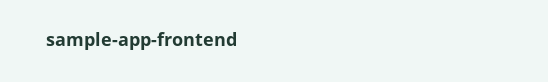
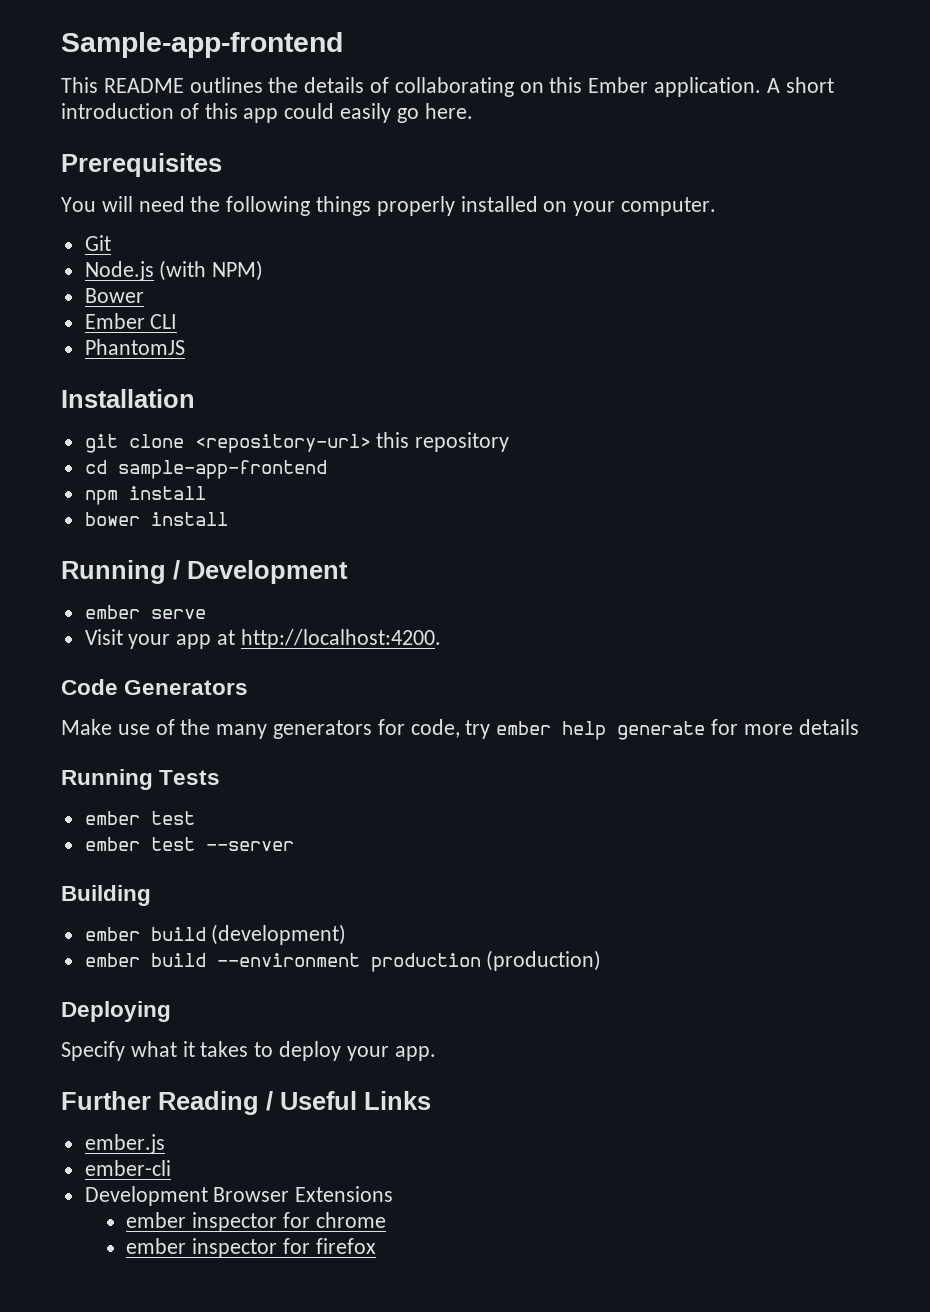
[46,32,237,50] sample-app-frontend -> [61,32,343,58] [61,77,834,97] [61,103,473,123] [61,153,222,177] [61,196,717,216] [84,235,111,251] [84,260,264,281] [84,288,144,303] [84,313,178,329] [84,339,185,355] [61,389,195,408] [84,432,510,453] [84,460,327,479] [84,486,206,505] [84,512,228,526] [61,560,348,584] [84,605,206,619] [84,629,441,649] [61,679,249,695] [61,719,859,740] [61,769,221,790] [84,811,195,825] [84,837,294,851] [61,885,151,906] [84,924,347,945] [84,950,602,972] [61,1001,171,1022] [61,1041,436,1061] [61,1091,431,1115] [84,1134,165,1154] [84,1160,171,1176] [84,1186,394,1206] [126,1212,386,1232] [126,1238,376,1258] Sample-app-frontend // This README outlines the details of collaborating on this Ember application. A short introduction of this app could easily go here. // Prerequisites // You will need the following things properly installed on your computer. // Git // Node.js (with NPM) // Bower // Ember CLI // PhantomJS // Installation // git clone <repository-url> this repository // cd sample-app-frontend // npm install // bower install // Running / Development // ember serve // Visit your app at http://localhost:4200. // Code Generators // Make use of the many generators for code, try ember help generate for more details // Running Tests // ember test // ember test --server // Building // ember build (development) // ember build --environment production (production) // Deploying // Specify what it takes to deploy your app. // Further Reading / Useful Links // ember.js // ember-cli // Development Browser Extensions // ember inspector for chrome // ember inspector for firefox

